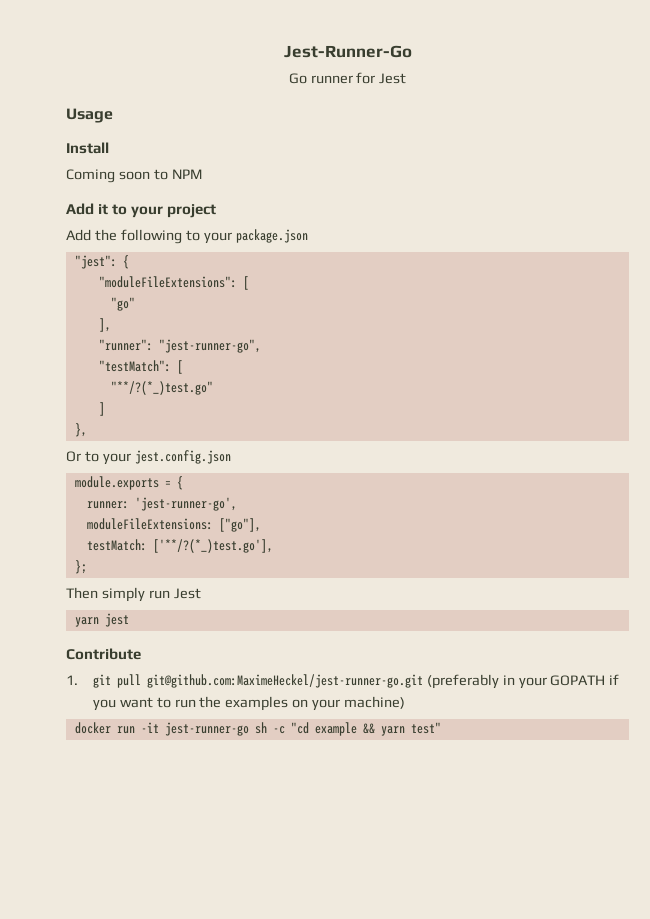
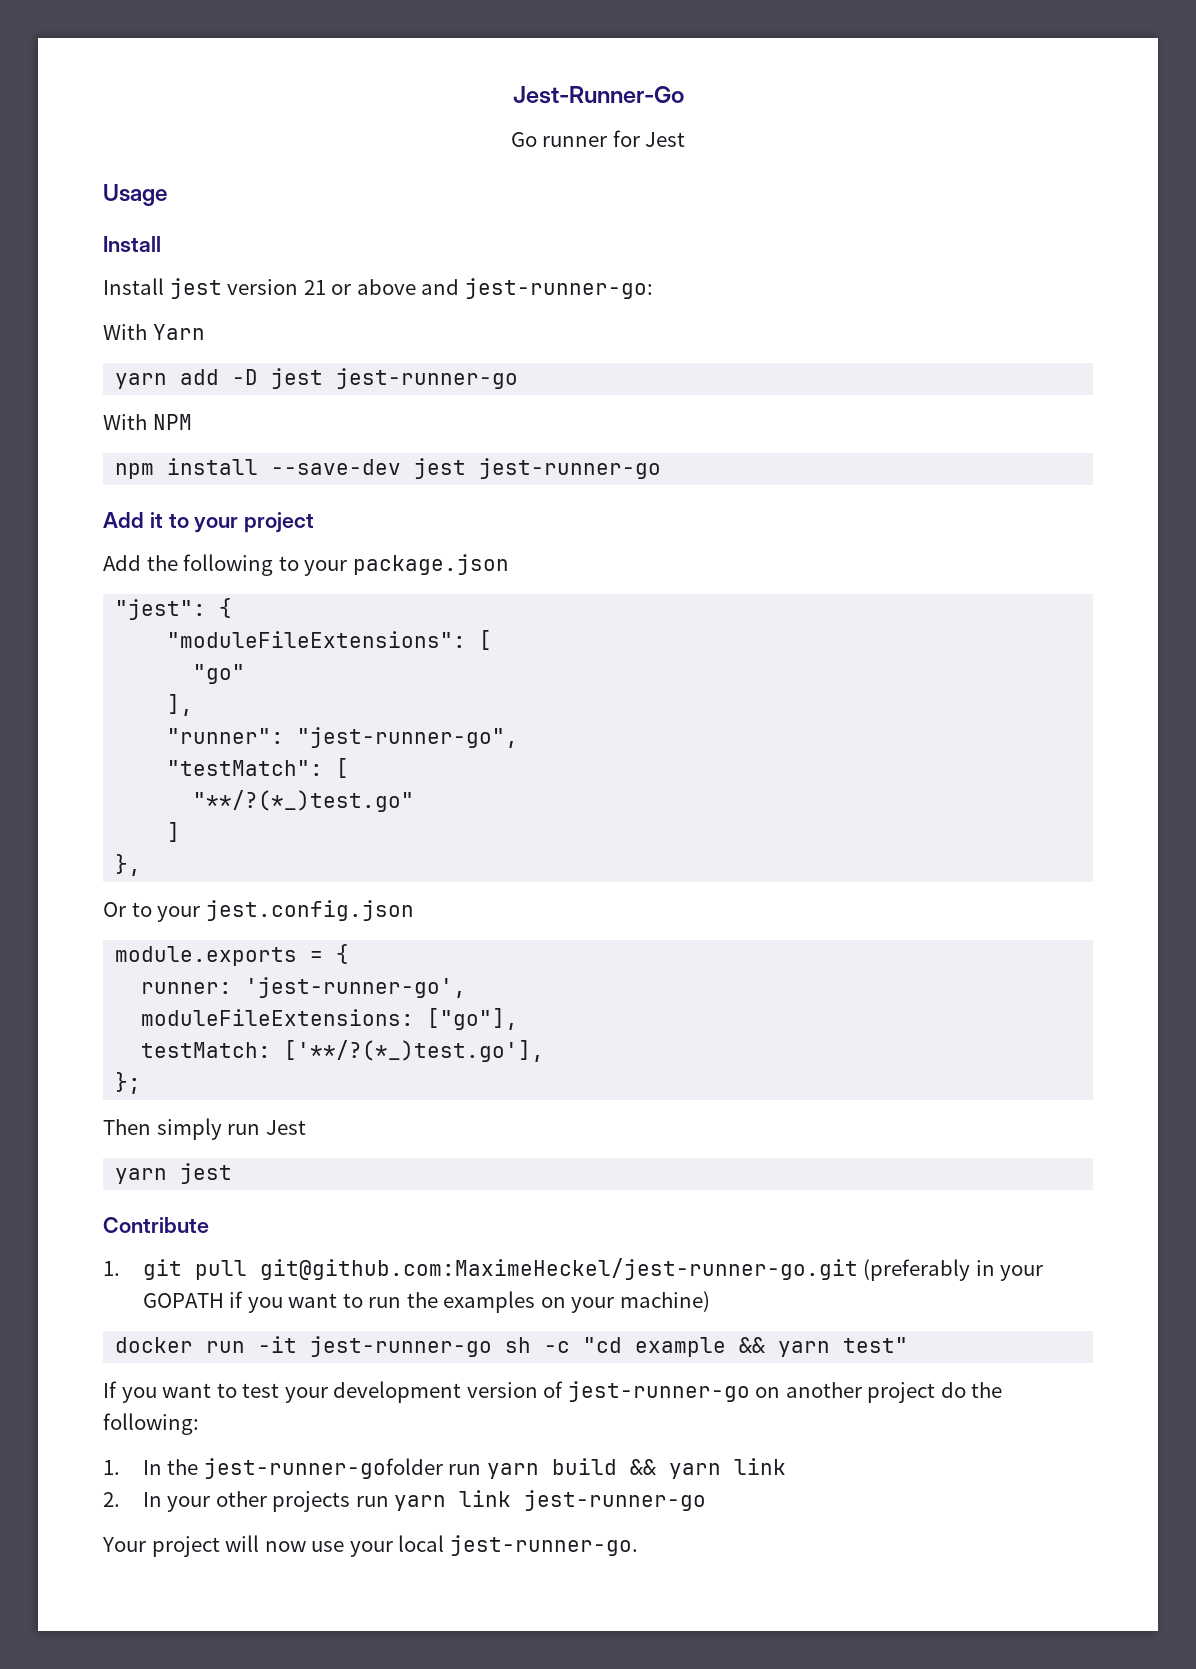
[66,169,202,183] Coming soon to NPM -> [103,278,653,299] [103,324,205,340] [115,368,519,389] [103,414,192,430] [115,458,662,479] Install jest version 21 or above and jest-runner-go: // With Yarn // yarn add -D jest jest-runner-go // With NPM // npm install --save-dev jest jest-runner-go
(441, 728) none -> [103,1381,1003,1403] [103,1413,199,1435] [103,1458,786,1479] [103,1490,707,1512] [102,1535,638,1557] // If you want to test your development version of jest-runner-go on another project do the following: // 1. In the jest-runner-gofolder run yarn build && yarn link // 2. In your other projects run yarn link jest-runner-go // Your project will now use your local jest-runner-go.

